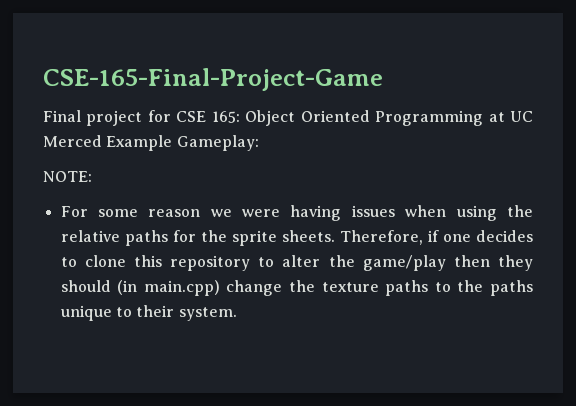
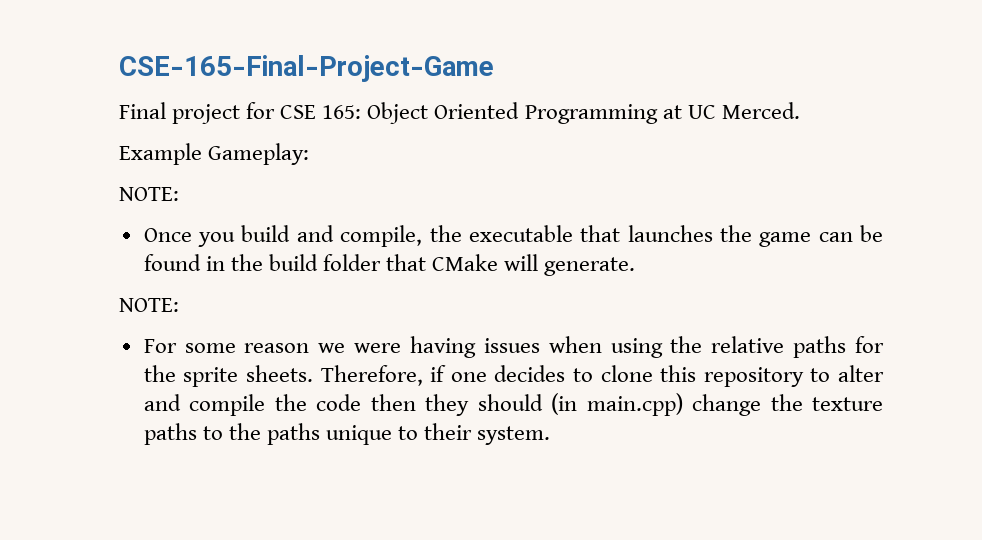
[43,135,102,147] Merced -> [721,102,800,119] Merced. //
(92, 176) none -> [143,225,883,247] [143,254,636,276] [119,298,179,312] // Once you build and compile, the executable that launches the game can be found in the build folder that CMake will generate. // NOTE:
[328,255,446,271] the game/play -> [143,394,362,416] and compile the code

